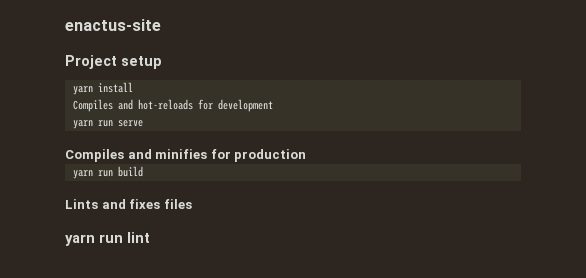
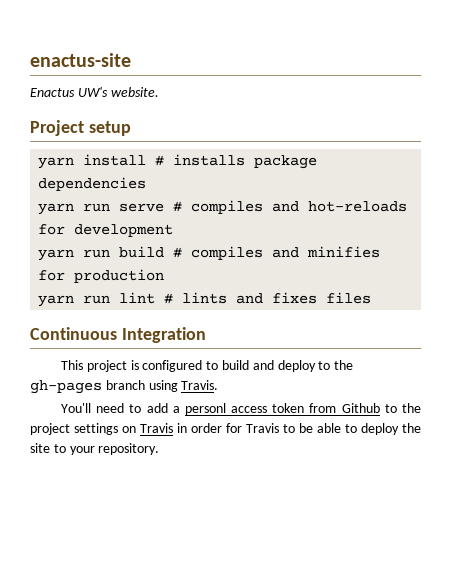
(161, 25) none -> [30,87,159,97] // Enactus UW's website.
[72,99,113,112] // Compiles -> [155,154,318,169] [38,177,147,191] [38,200,264,215] # installs package dependencies // yarn run serve # compiles
[117,120,143,127] [65,149,124,162] serve // Compiles -> [119,246,264,260] build # compiles
[117,166,143,177] [65,199,98,209] build // Lints -> [119,292,228,304] lint # lints
[65,232,150,246] yarn run lint -> [30,327,206,343] [61,360,354,372] [30,380,219,394] [61,403,421,415] [30,423,421,435] [30,443,160,455] Continuous Integration // This project is configured to build and deploy to the gh-pages branch using Travis. // You'll need to add a personl access token from Github to the project settings on Travis in order for Travis to be able to deploy the site to your repository.

